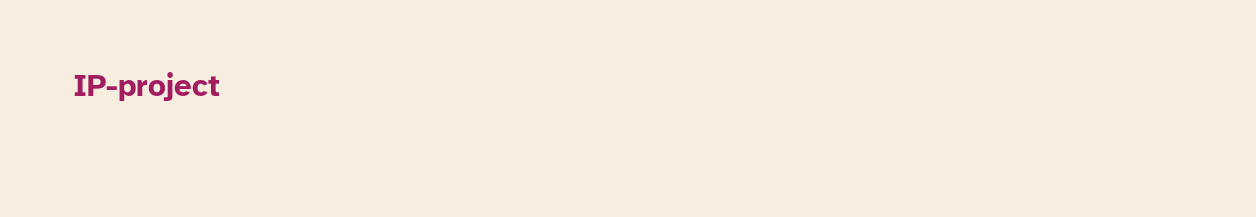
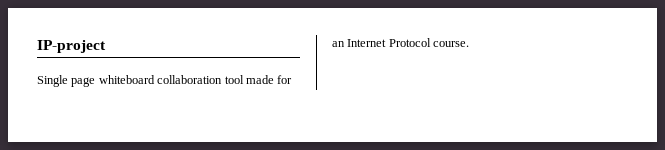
(220, 86) none -> [37,75,293,87] [332,38,470,47] // Single page whiteboard collaboration tool made for an Internet Protocol course.

